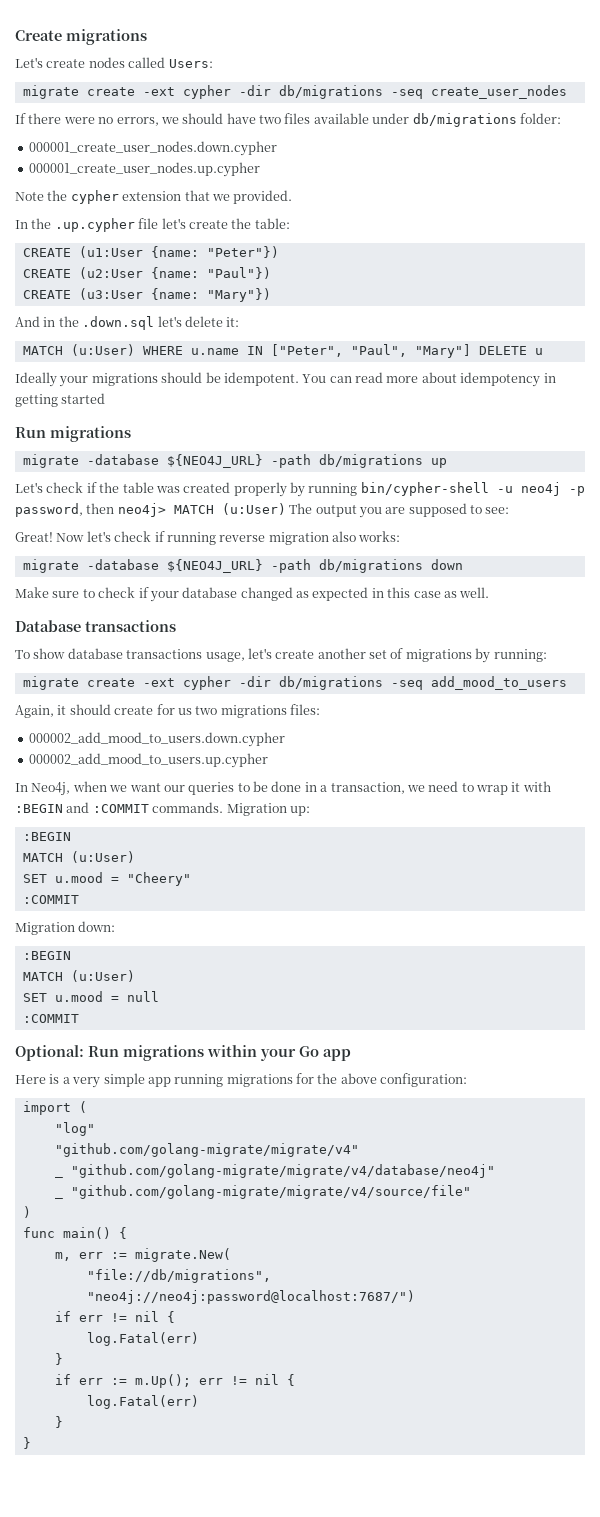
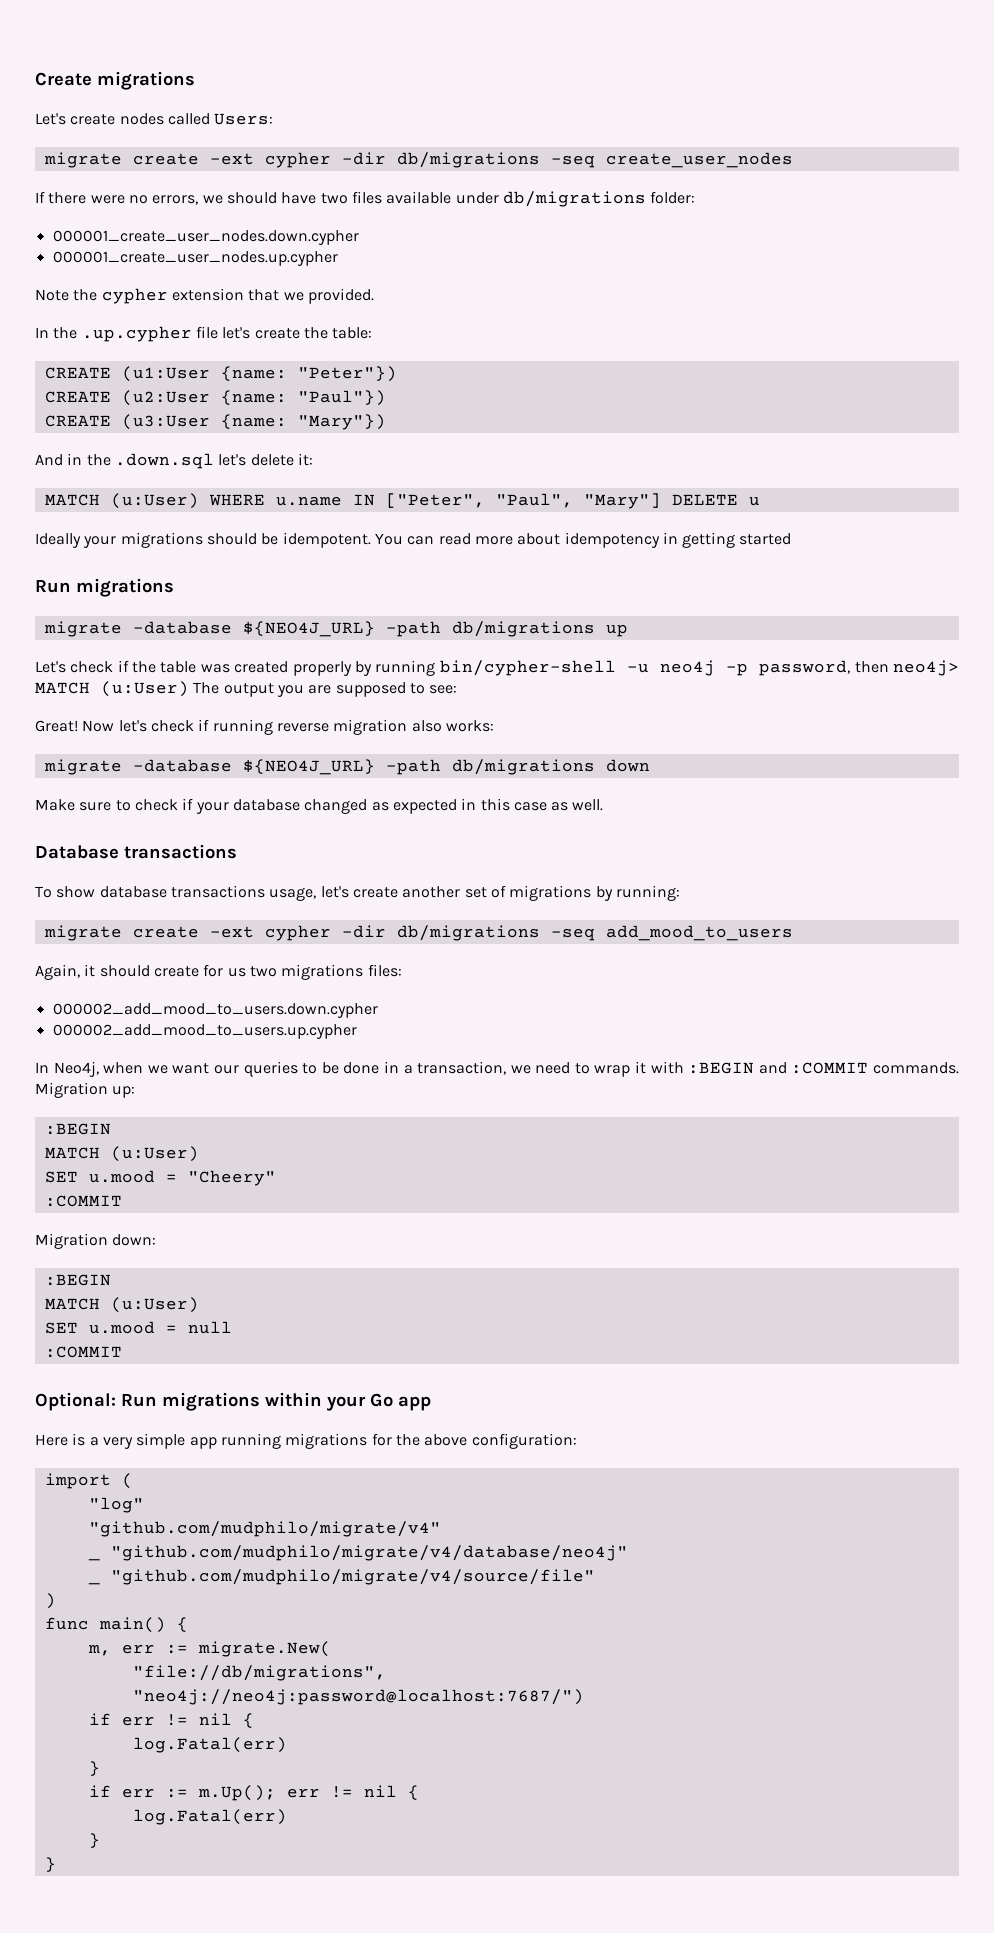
[54,1143,359,1157] [54,1164,495,1178] [54,1185,471,1199] "github.com/golang-migrate/migrate/v4" // _ "github.com/golang-migrate/migrate/v4/database/neo4j" // _ "github.com/golang-migrate/migrate/v4/source/file" -> [88,1521,441,1537] [87,1545,628,1561] [87,1569,595,1585] "github.com/mudphilo/migrate/v4" // _ "github.com/mudphilo/migrate/v4/database/neo4j" // _ "github.com/mudphilo/migrate/v4/source/file"

